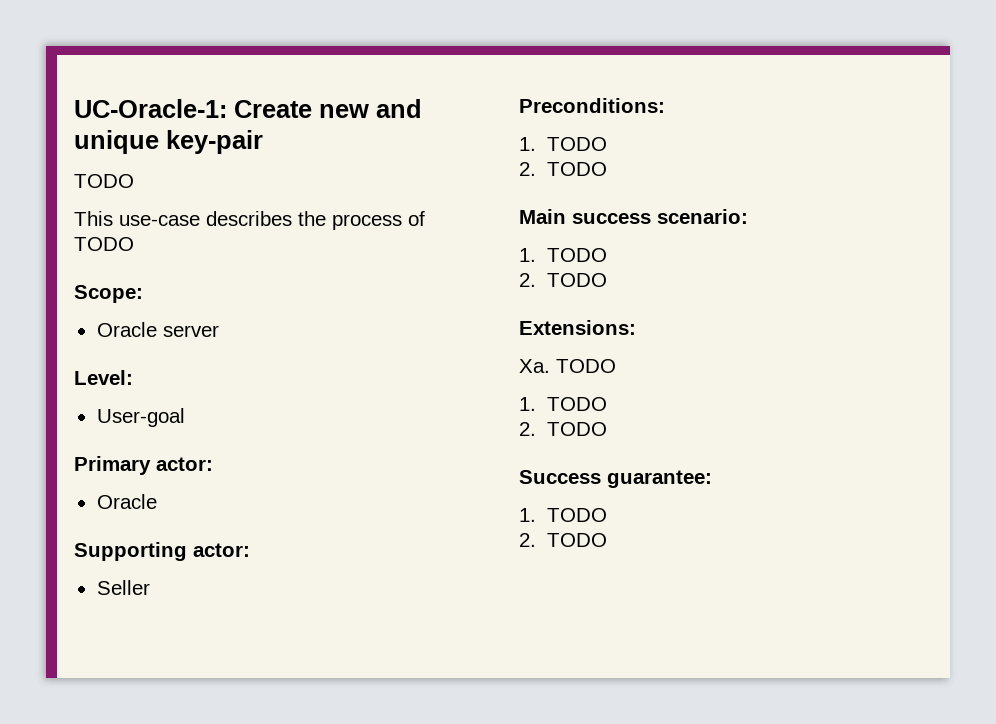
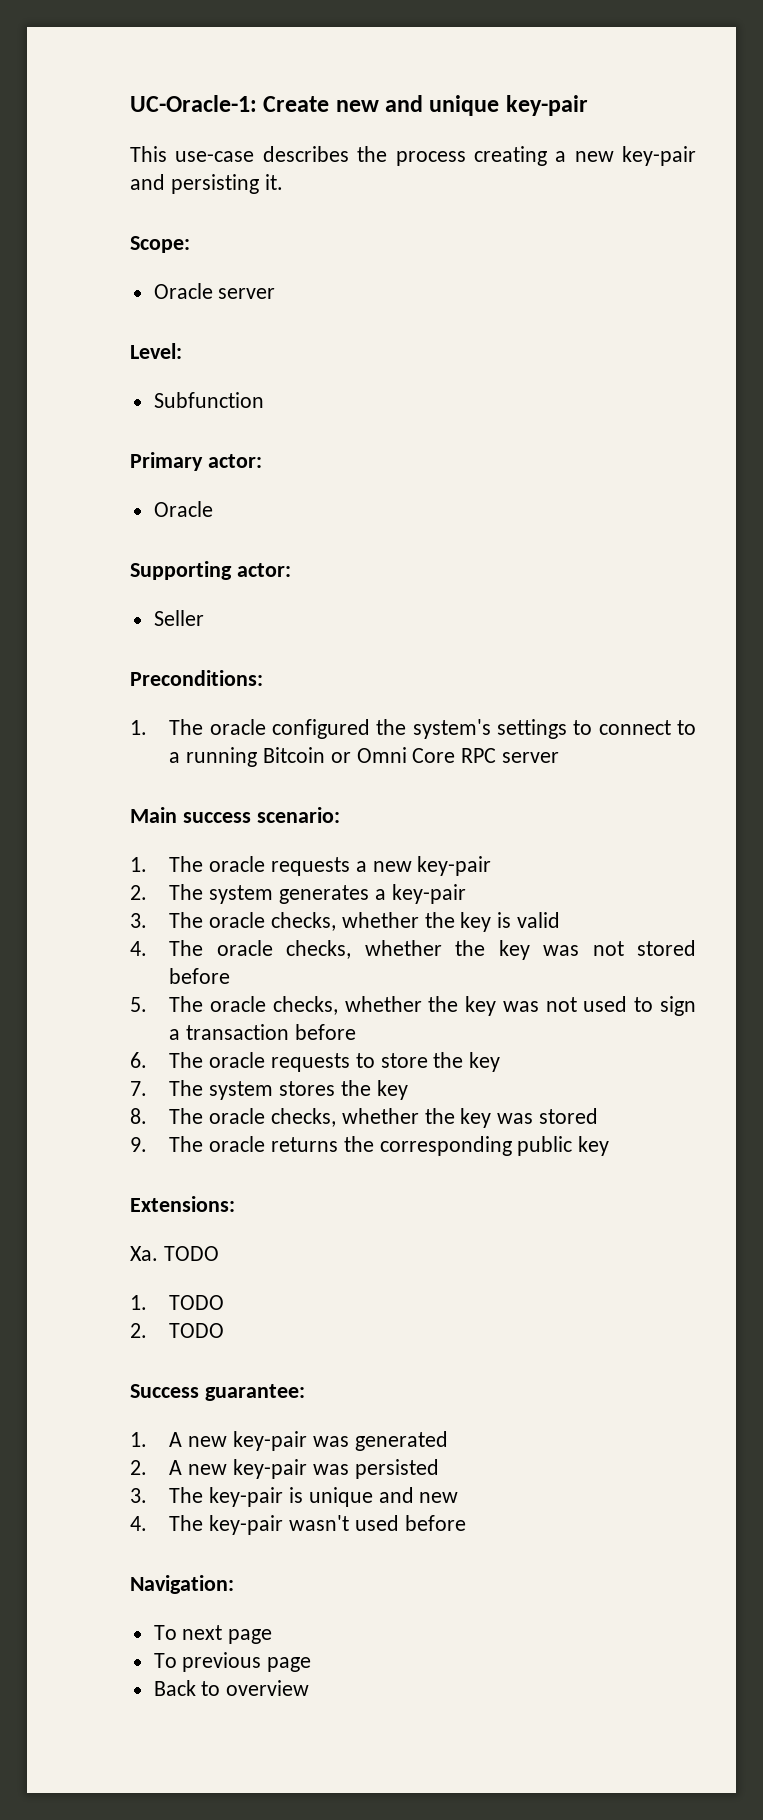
[74,174,134,188] // TODO -> (588, 105) none
[408,211,425,226] [74,237,134,251] of TODO -> [473,146,696,166] [130,174,283,194] creating a new key-pair and persisting it.
[96,408,185,427] User-goal -> [153,392,264,408] Subfunction
[547,137,608,151] [519,162,608,176] [519,209,748,224] [519,248,608,262] [519,273,608,287] TODO // 2. TODO // Main success scenario: // 1. TODO // 2. TODO -> [169,719,696,739] [169,747,560,767] [130,807,340,823] [130,856,492,876] [130,884,466,904] [130,912,561,932] [130,940,696,960] [169,968,231,984] [130,996,696,1016] [169,1024,356,1040] [130,1052,501,1072] [130,1080,408,1100] [130,1108,599,1128] [130,1136,610,1156] The oracle configured the system's settings to connect to a running Bitcoin or Omni Core RPC server // Main success scenario: // 1. The oracle requests a new key-pair // 2. The system generates a key-pair // 3. The oracle checks, whether the key is valid // 4. The oracle checks, whether the key was not stored before // 5. The oracle checks, whether the key was not used to sign a transaction before // 6. The oracle requests to store the key // 7. The system stores the key // 8. The oracle checks, whether the key was stored // 9. The oracle returns the corresponding public key
[547,508,608,522] [519,533,608,547] TODO // 2. TODO -> [169,1431,448,1451] [130,1459,439,1479] [130,1487,459,1507] [130,1515,466,1535] [130,1575,234,1594] [153,1625,273,1644] [153,1652,312,1672] [153,1680,310,1696] A new key-pair was generated // 2. A new key-pair was persisted // 3. The key-pair is unique and new // 4. The key-pair wasn't used before // Navigation: // To next page // To previous page // Back to overview

